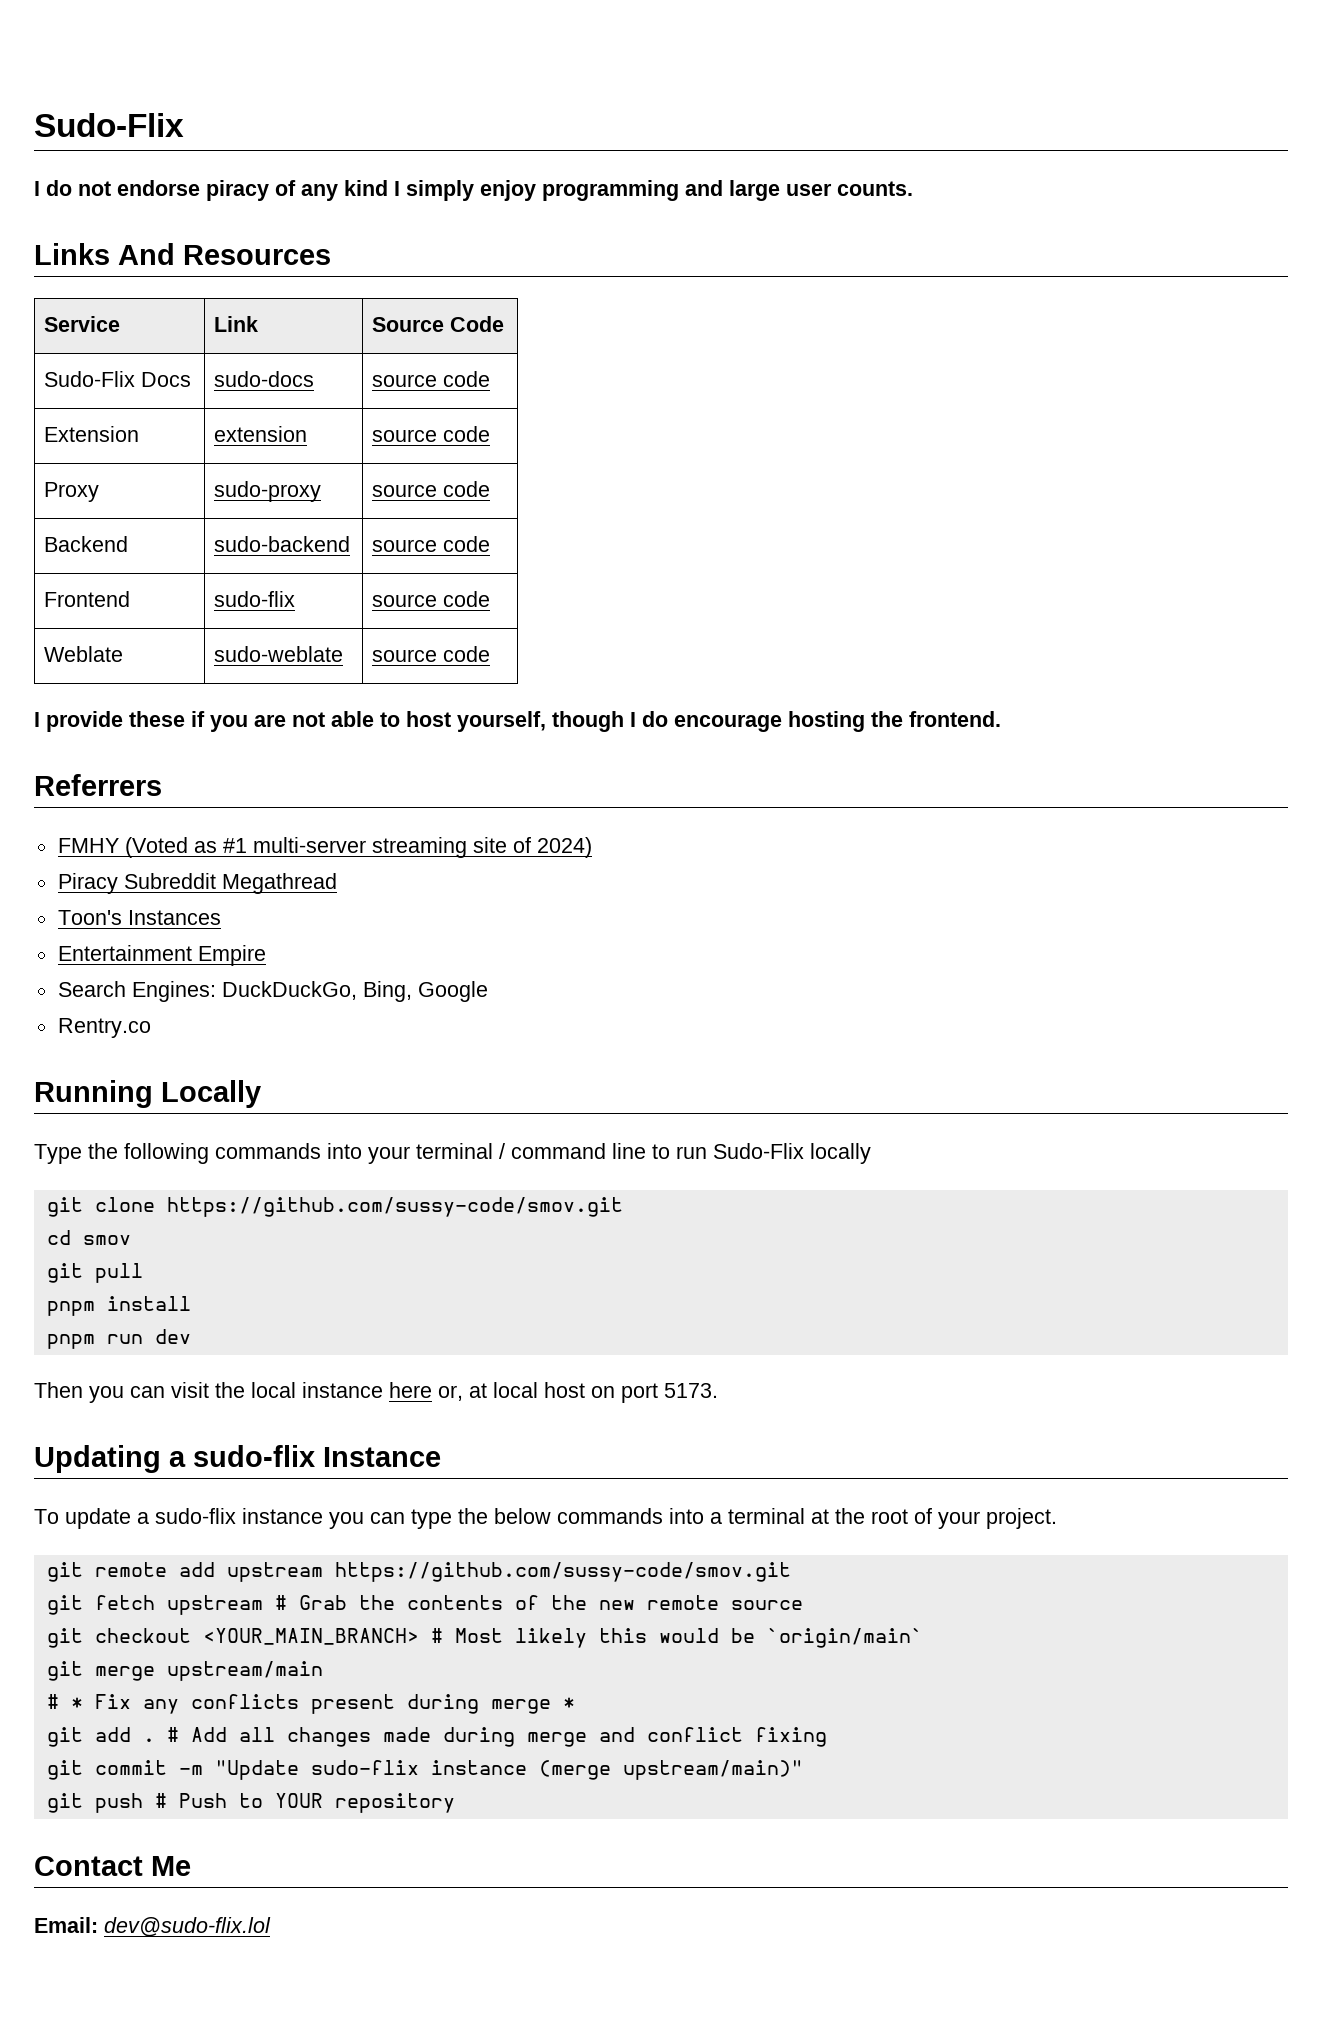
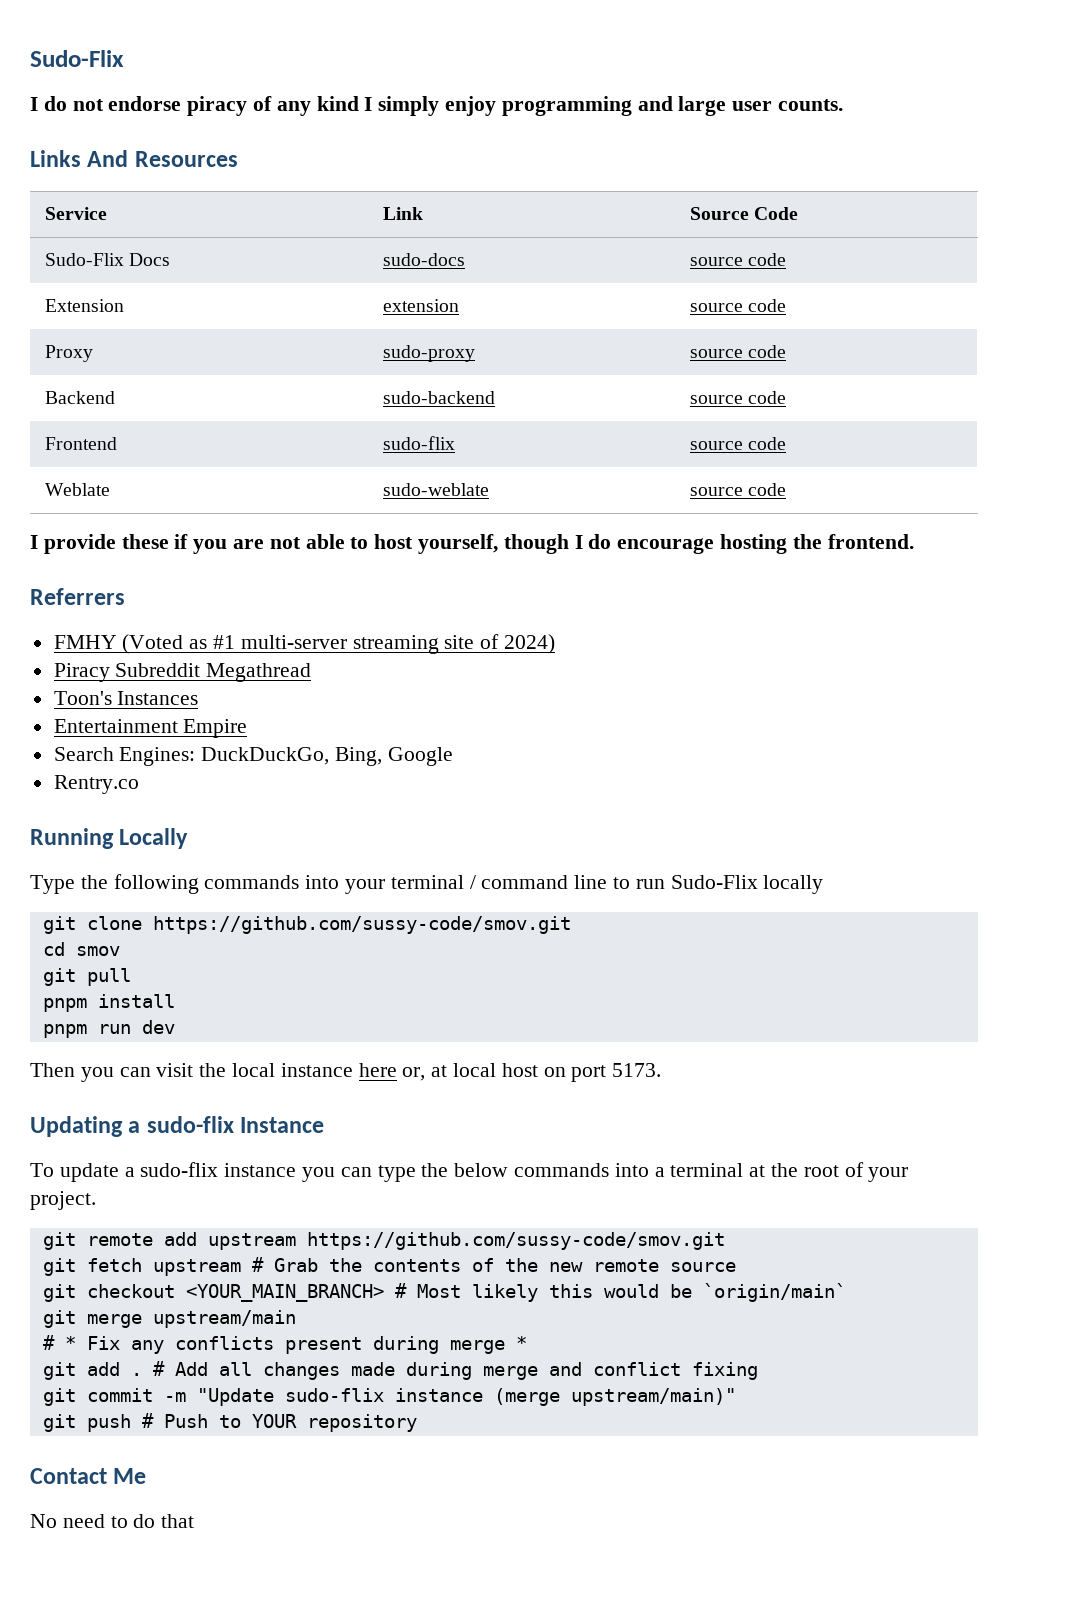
[34,1917,271,1937] Email: dev@sudo-flix.lol -> [30,1514,195,1528] No need to do that

